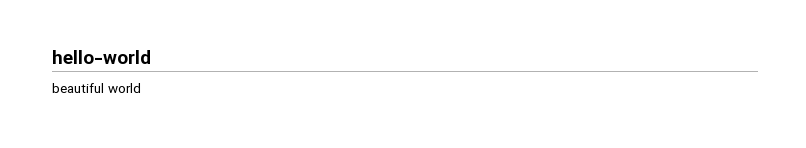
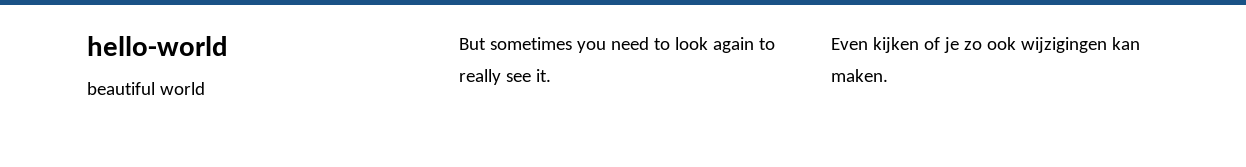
(141, 88) none -> [459,37,775,53] [459,69,551,85] [831,37,1140,53] [831,69,888,82] // But sometimes you need to look again to really see it. // Even kijken of je zo ook wijzigingen kan maken.

